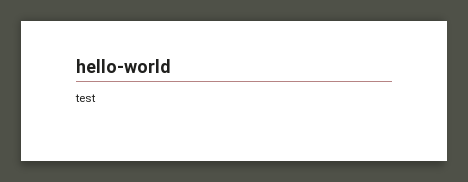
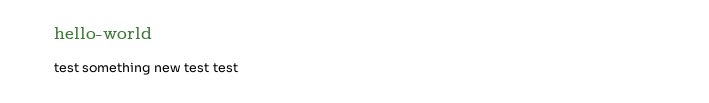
(96, 98) none -> [82,62,238,75] something new test test

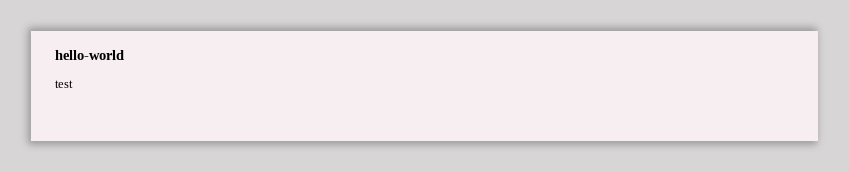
[82,62,238,75] something new test test -> (73, 84) none

